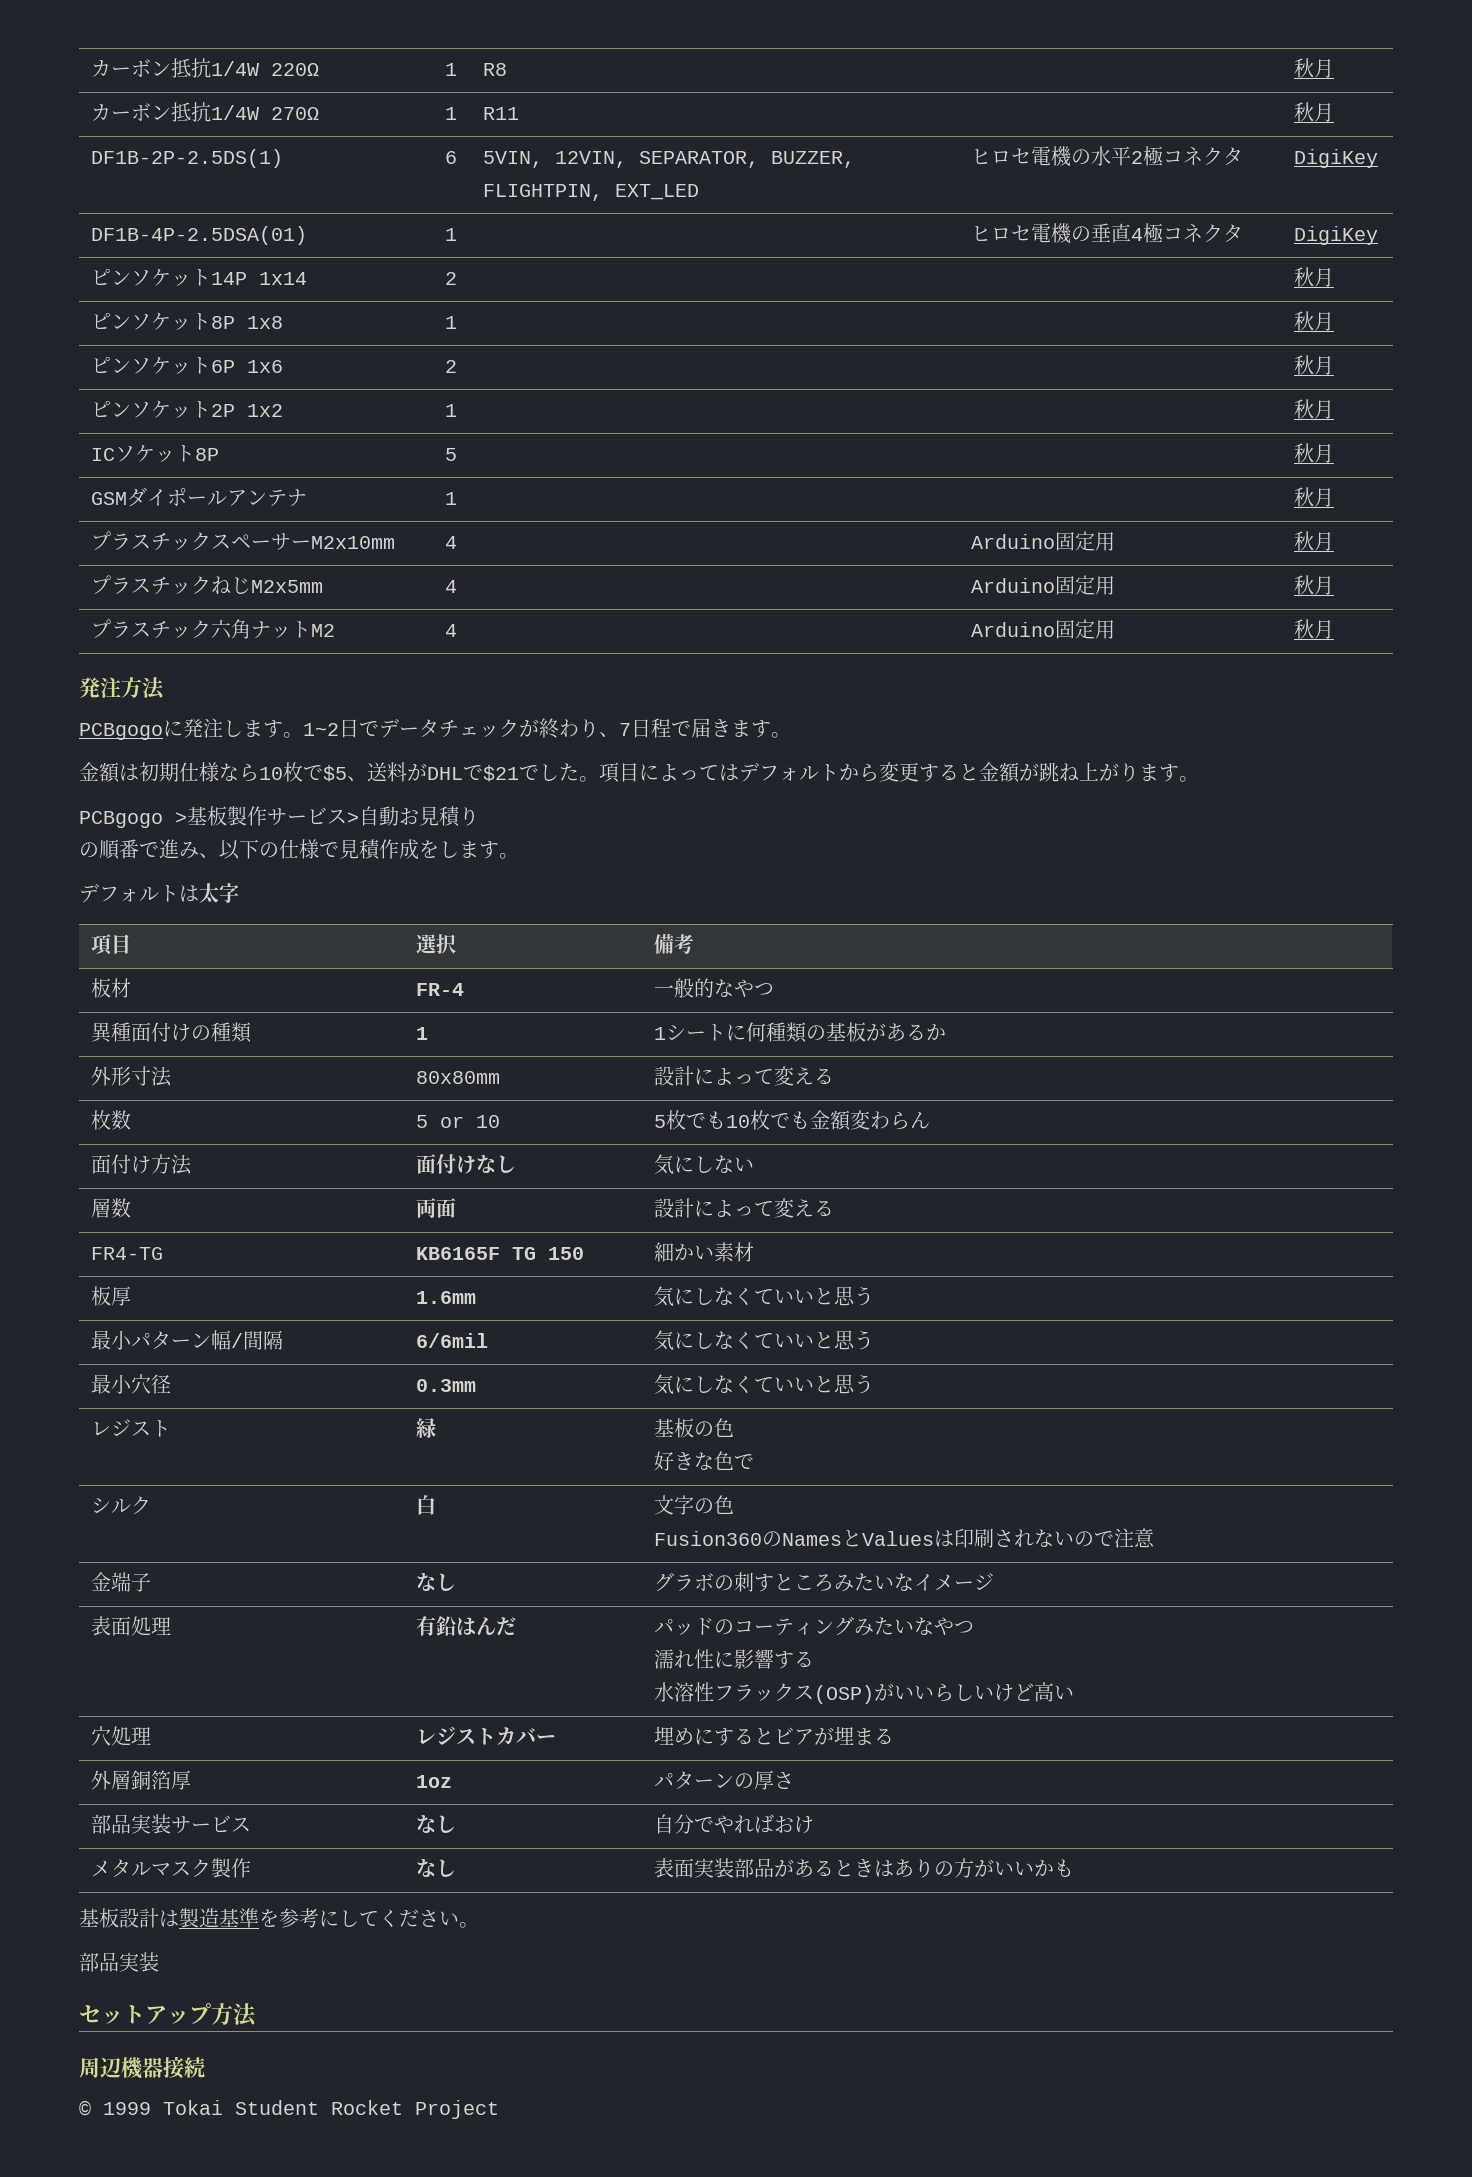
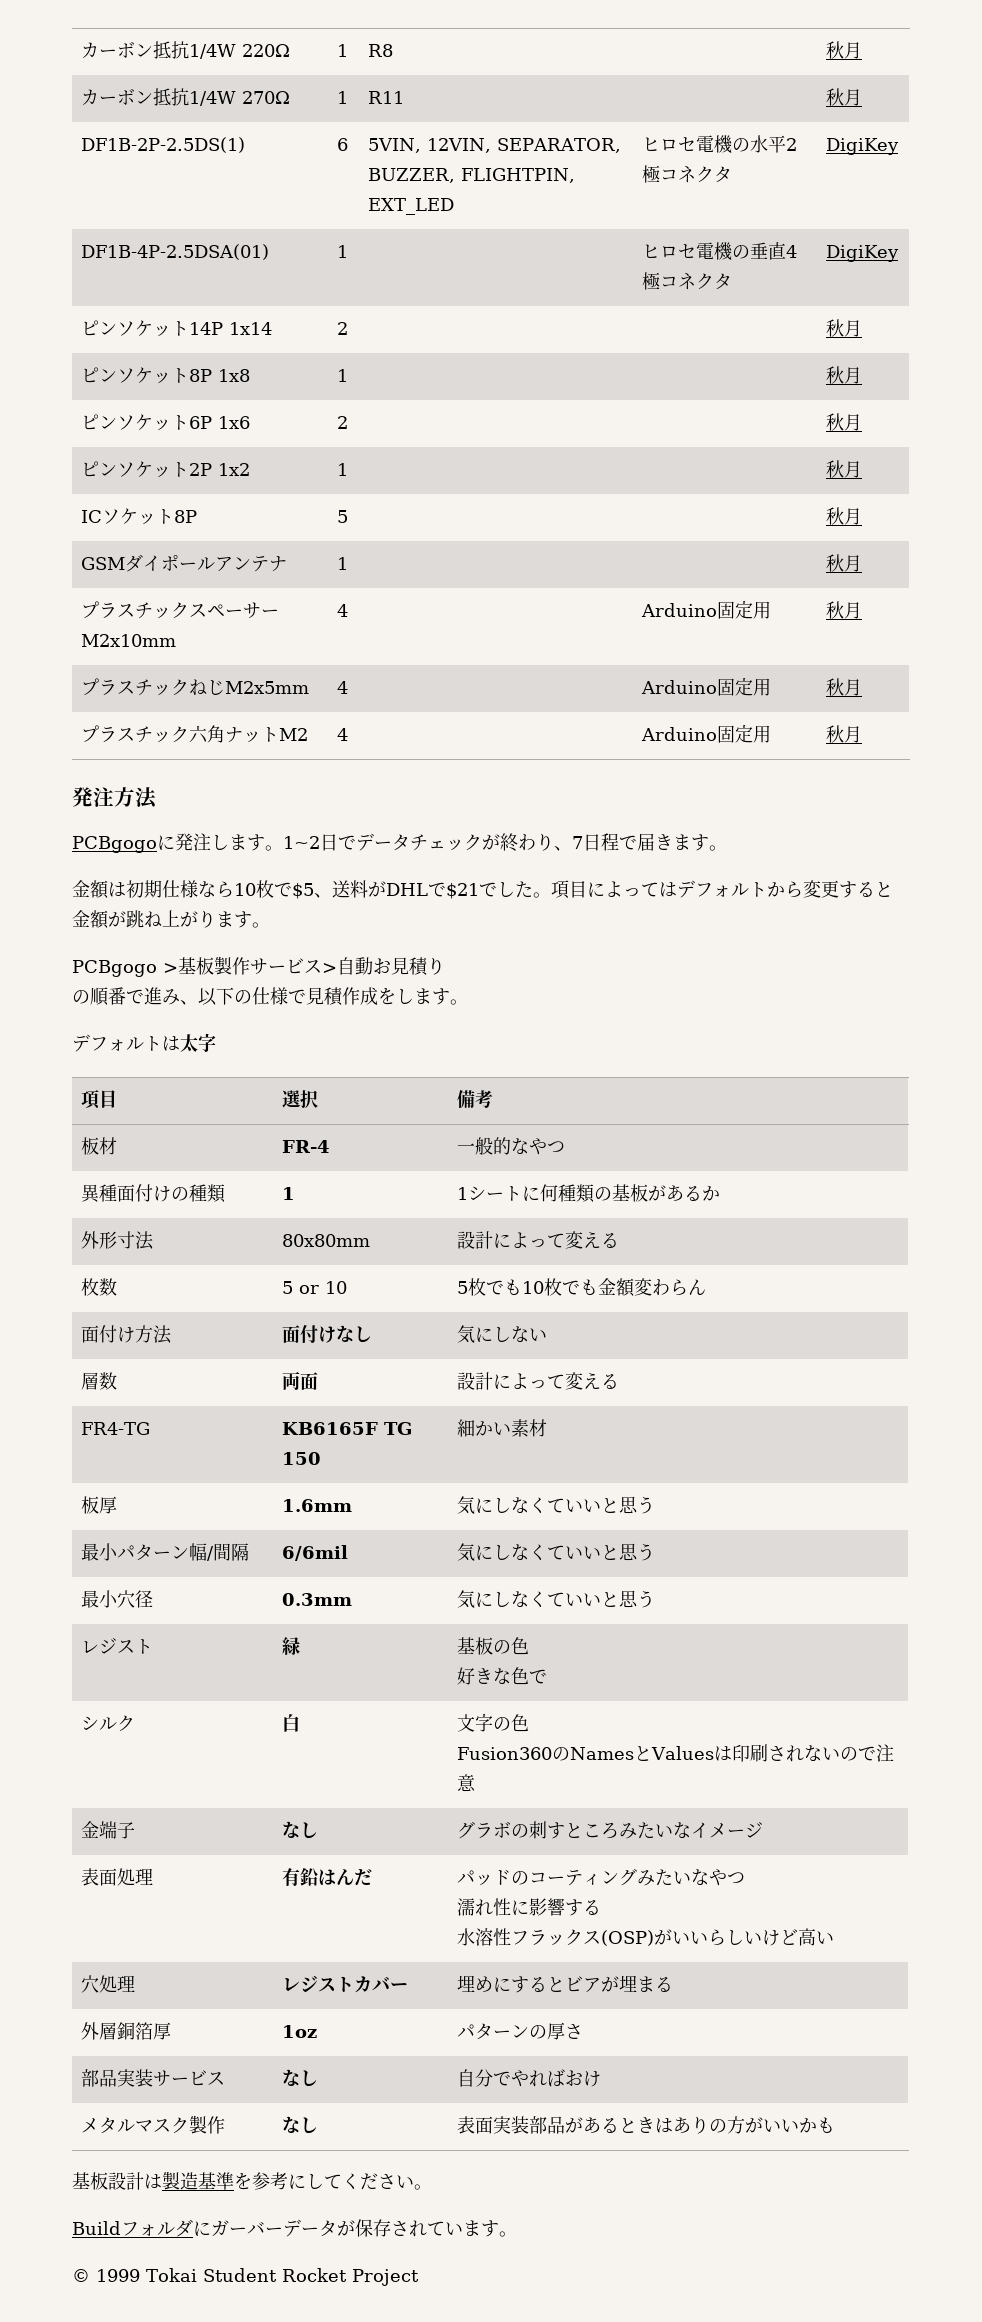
[79,1952,159,1972] [79,2003,257,2027] [79,2056,205,2079] 部品実装 // セットアップ方法 // 周辺機器接続 -> [72,2219,517,2237] Buildフォルダにガーバーデータが保存されています。

